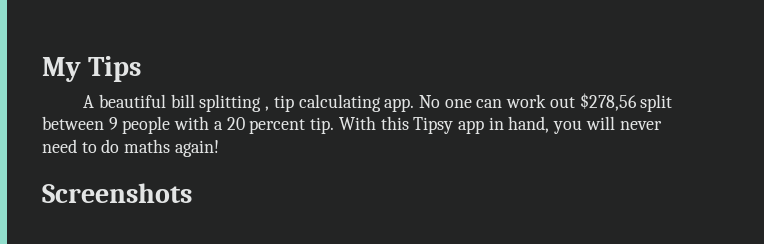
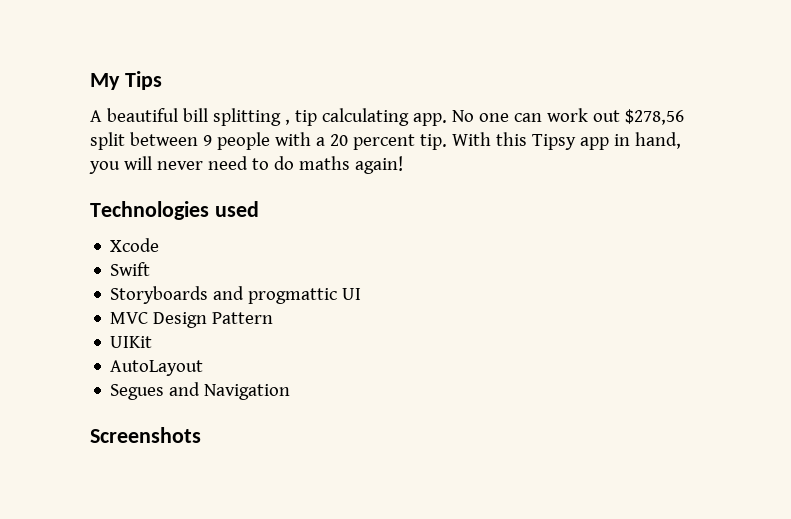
(219, 148) none -> [90,201,259,220] [110,238,160,252] [110,262,151,276] [110,286,362,304] [110,312,274,328] [110,336,153,348] [110,360,204,376] [110,382,291,400] // Technologies used // Xcode // Swift // Storyboards and progmattic UI // MVC Design Pattern // UIKit // AutoLayout // Segues and Navigation

